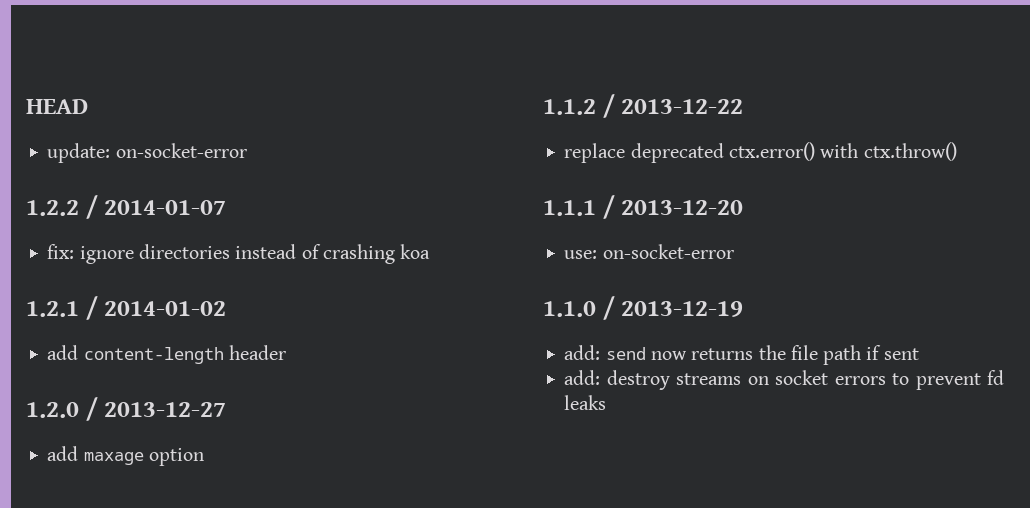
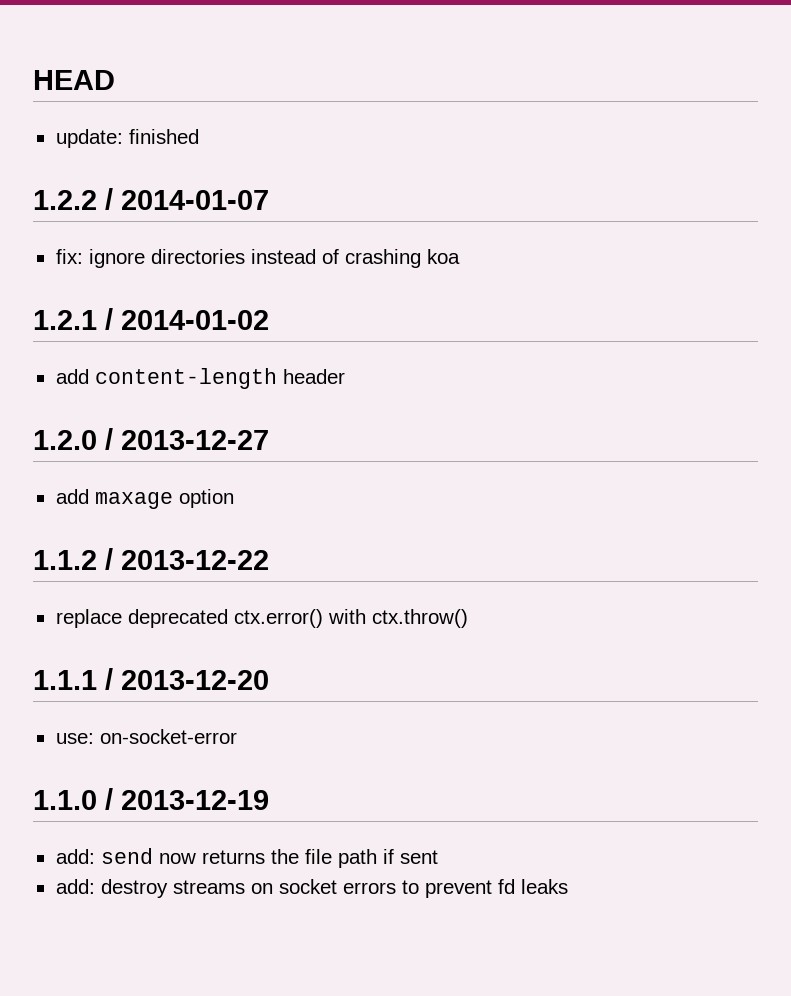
[115,143,247,158] on-socket-error -> [128,129,199,144] finished

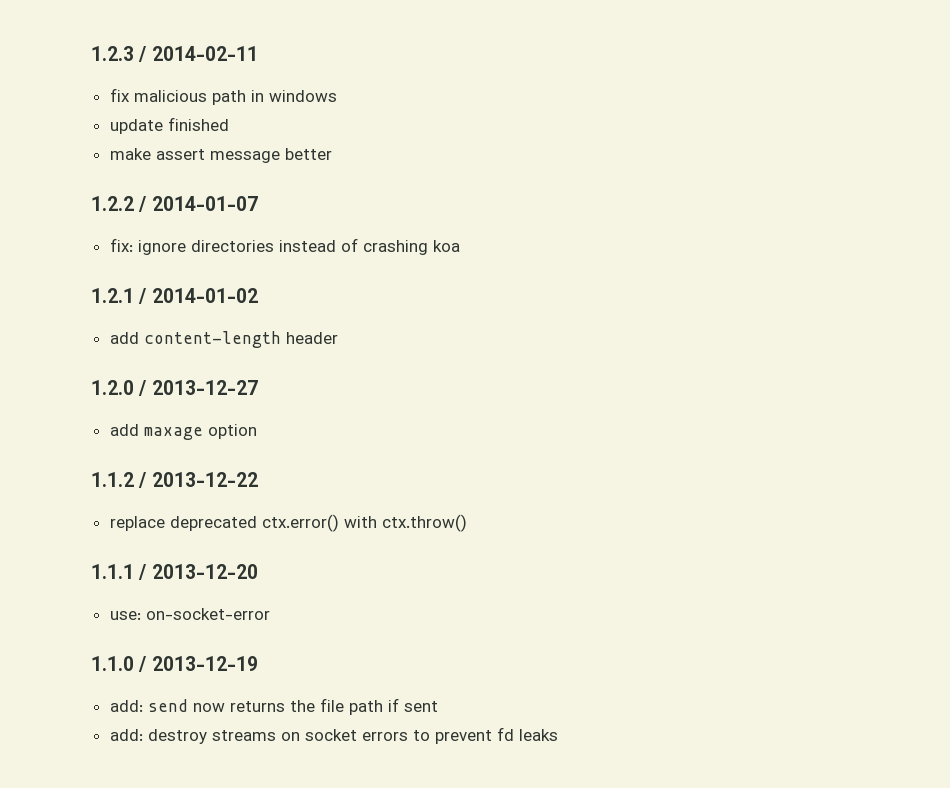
[33,70,115,90] [55,129,199,148] HEAD // update: finished -> [91,46,258,62] [109,88,337,105] [109,117,229,134] [109,148,332,163] 1.2.3 / 2014-02-11 // fix malicious path in windows // update finished // make assert message better

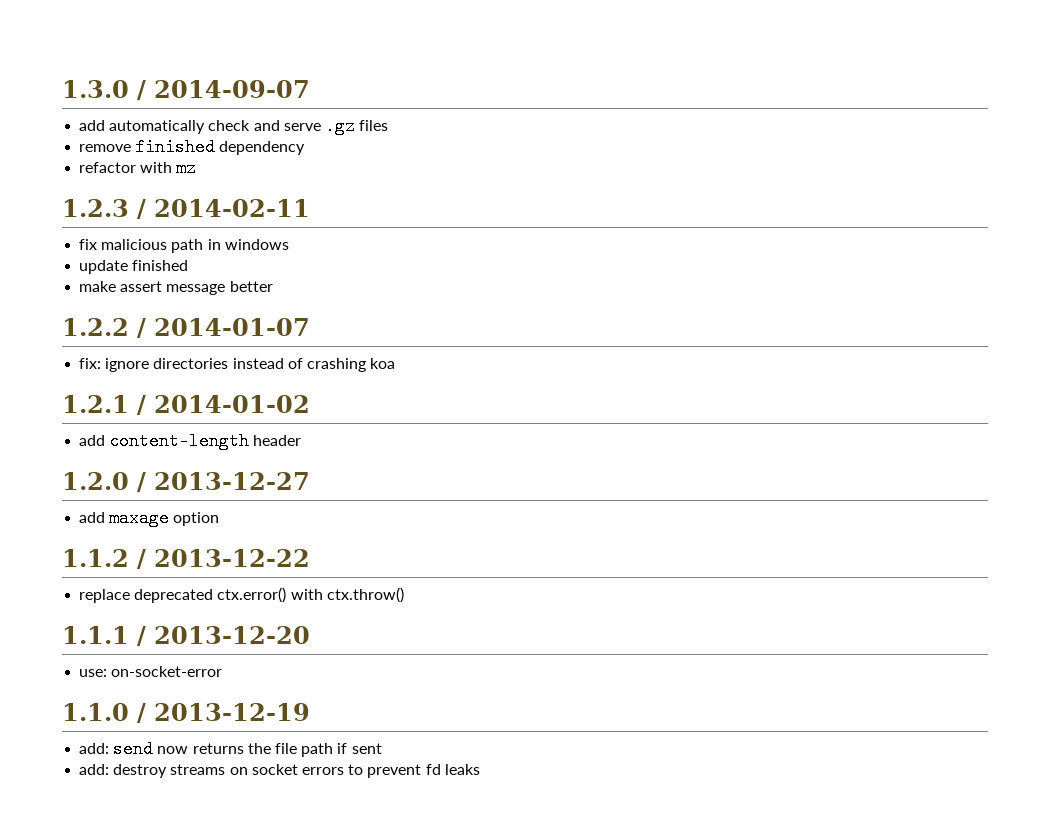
(91, 53) none -> [62,80,310,100] [79,117,389,135] [79,138,306,156] [79,159,197,177] 1.3.0 / 2014-09-07 // add automatically check and serve .gz files // remove finished dependency // refactor with mz //

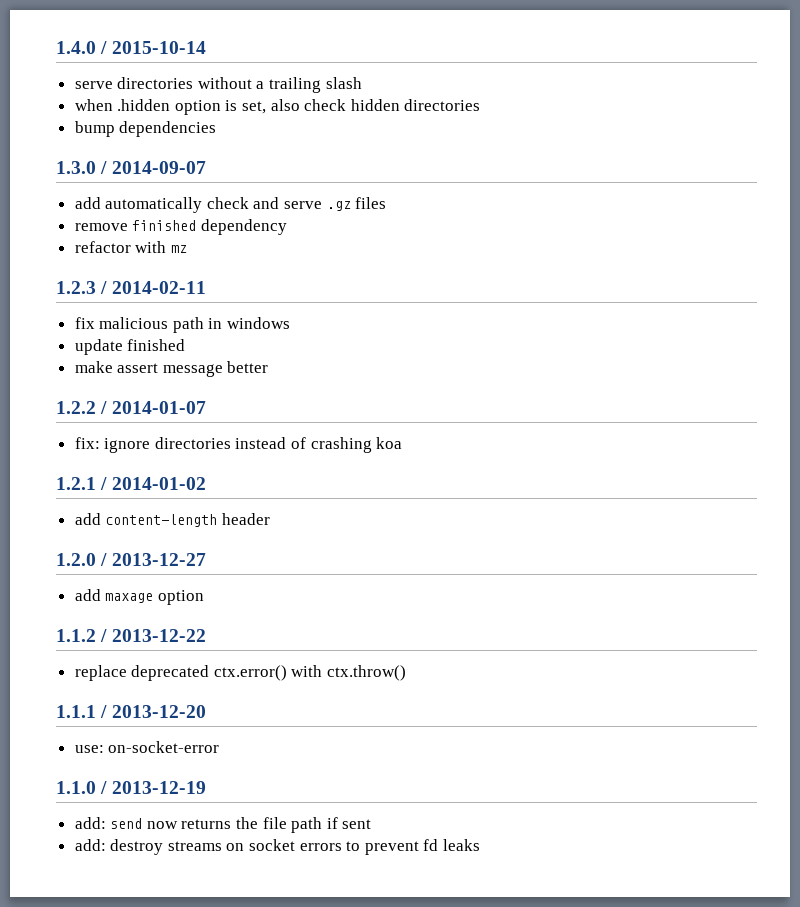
(62, 89) none -> [56,41,206,54] [74,77,362,93] [74,99,481,115] [74,121,217,137] 1.4.0 / 2015-10-14 // serve directories without a trailing slash // when .hidden option is set, also check hidden directories // bump dependencies //

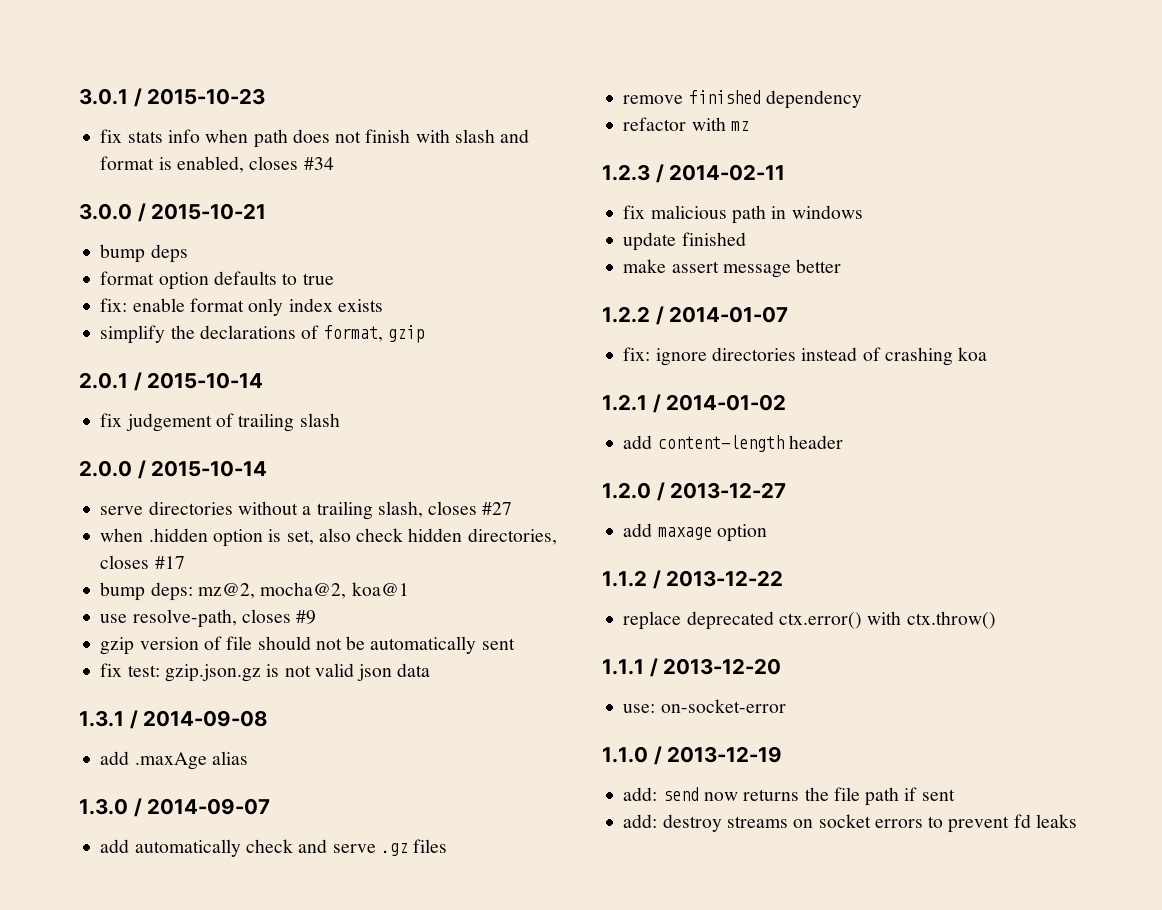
[56,41,96,54] 1.4.0 -> [79,88,266,107] [100,129,530,148] [100,156,334,173] [79,203,267,222] [100,244,188,263] [100,271,334,290] [100,298,383,316] [100,325,424,344] [79,372,264,391] [100,413,340,432] [79,460,132,477] 3.0.1 / 2015-10-23 // fix stats info when path does not finish with slash and format is enabled, closes #34 // 3.0.0 / 2015-10-21 // bump deps // format option defaults to true // fix: enable format only index exists // simplify the declarations of format, gzip // 2.0.1 / 2015-10-14 // fix judgement of trailing slash // 2.0.0
[325,77,362,89] slash -> [377,501,513,518] slash, closes #27
[404,99,481,111] [74,121,217,137] directories // bump dependencies -> [467,528,557,545] [100,555,185,569] [100,582,409,601] [100,609,317,628] [100,636,515,655] [100,663,431,682] [79,710,269,729] [100,751,248,770] directories, closes #17 // bump deps: mz@2, mocha@2, koa@1 // use resolve-path, closes #9 // gzip version of file should not be automatically sent // fix test: gzip.json.gz is not valid json data // 1.3.1 / 2014-09-08 // add .maxAge alias

